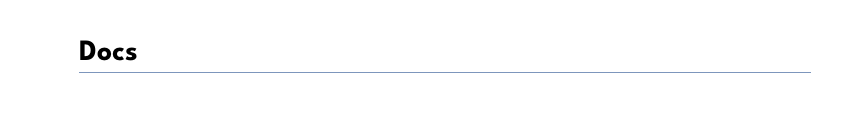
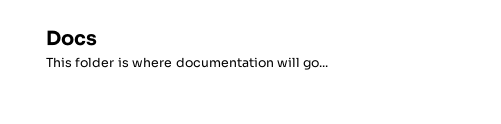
(138, 50) none -> [46,57,329,70] // This folder is where documentation will go...

